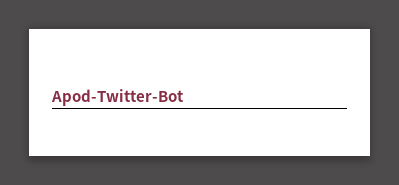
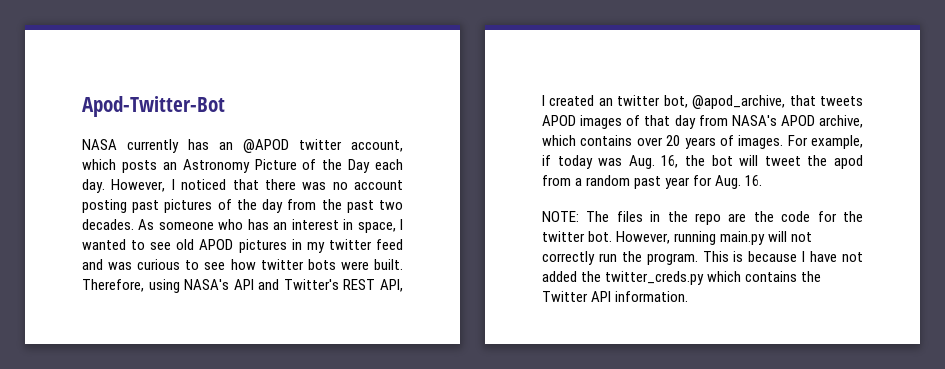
(184, 97) none -> [82,139,403,153] [82,159,403,173] [82,179,403,193] [82,199,404,213] [82,219,404,233] [82,239,403,253] [82,259,403,270] [82,279,403,293] [542,95,863,109] [542,115,863,129] [542,135,863,149] [542,155,863,169] [542,175,763,189] [542,211,863,225] [542,231,813,245] [542,251,863,265] [542,271,822,285] [542,291,689,302] // NASA currently has an @APOD twitter account, which posts an Astronomy Picture of the Day each day. However, I noticed that there was no account posting past pictures of the day from the past two decades. As someone who has an interest in space, I wanted to see old APOD pictures in my twitter feed and was curious to see how twitter bots were built. Therefore, using NASA's API and Twitter's REST API, I created an twitter bot, @apod_archive, that tweets APOD images of that day from NASA's APOD archive, which contains over 20 years of images. For example, if today was Aug. 16, the bot will tweet the apod from a random past year for Aug. 16. // NOTE: The files in the repo are the code for the twitter bot. However, running main.py will not correctly run the program. This is because I have not added the twitter_creds.py which contains the Twitter API information.

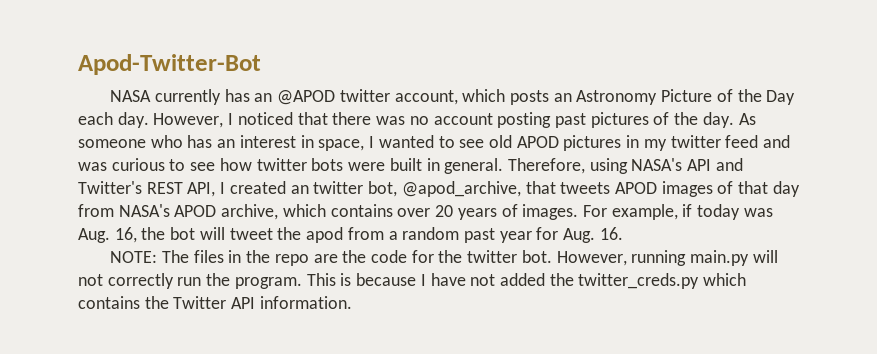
[262,199,404,213] [82,219,134,230] day from the past two decades. -> [702,112,734,128] day.
[374,259,403,270] built. -> [389,158,504,174] built in general.

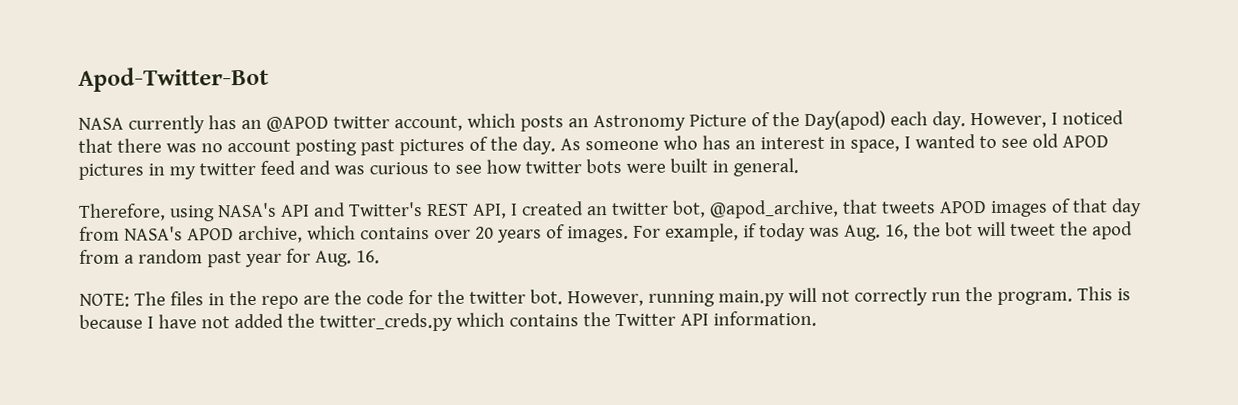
[766,90,796,105] Day -> [803,110,886,131] Day(apod)
(504, 166) none -> (799, 167) //

